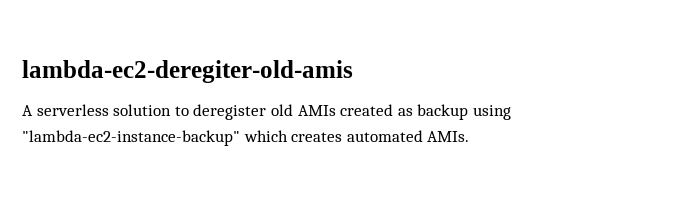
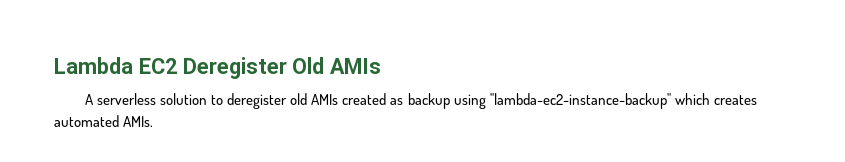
[22,60,353,83] lambda-ec2-deregiter-old-amis -> [54,57,382,79] Lambda EC2 Deregister Old AMIs

